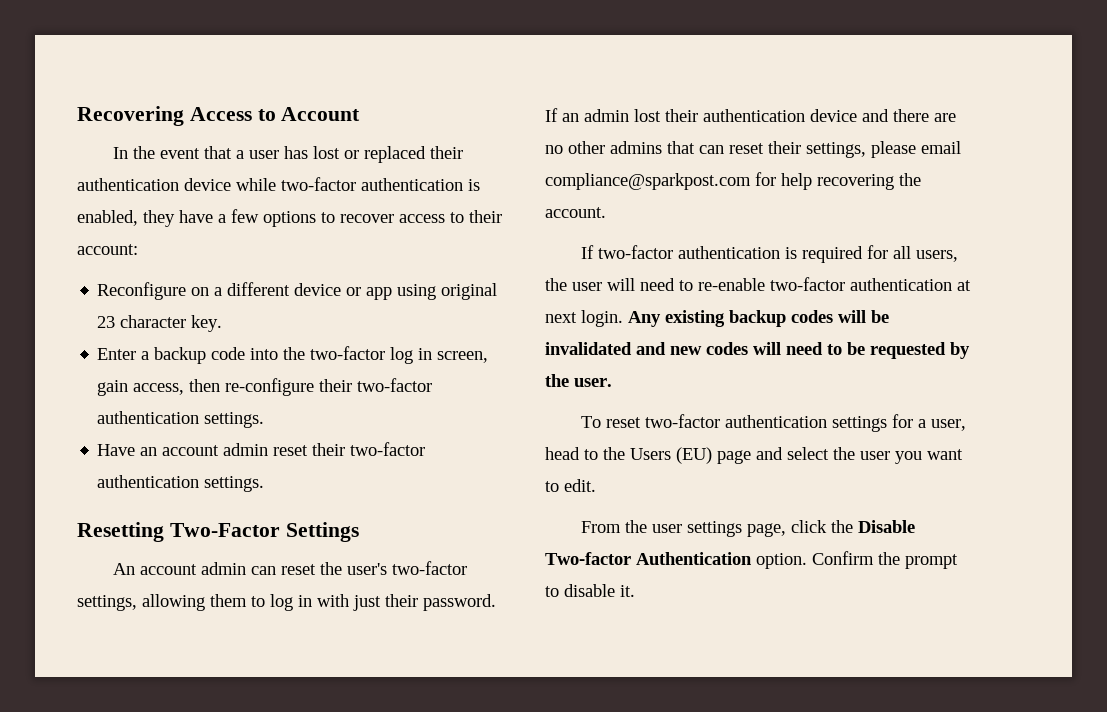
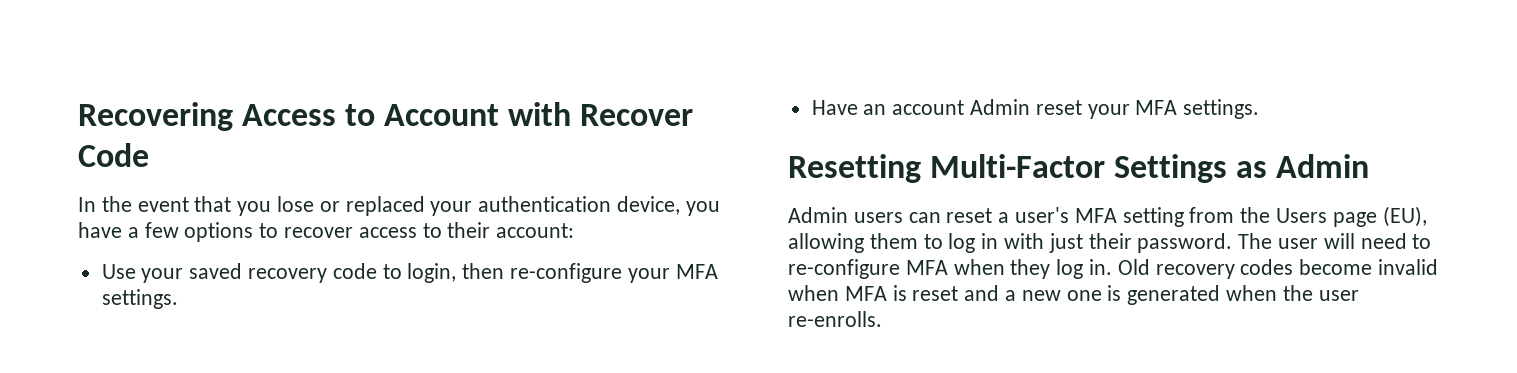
(361, 114) none -> [508,102,694,126] [78,143,149,167] with Recover Code
[235,146,463,163] [77,177,480,191] [77,210,175,227] a user has lost or replaced their authentication device while two-factor authentication is enabled, they -> [237,196,720,216] you lose or replaced your authentication device, you
[97,282,498,300] [97,315,223,332] [97,346,489,364] [97,378,433,396] [97,411,200,424] Reconfigure on a different device or app using original 23 character key. // Enter a backup code into the two-factor log in screen, gain access, then re-configure their two-factor authentication -> [101,263,718,283] Use your saved recovery code to login, then re-configure your MFA
[223,442,426,456] [97,475,200,488] admin reset their two-factor authentication -> [970,99,1178,119] Admin reset your MFA
[169,523,280,537] Two-Factor -> [930,154,1106,178] Multi-Factor
[112,561,467,575] [77,595,137,611] // An account admin can reset the user's two-factor settings, -> [1236,154,1370,178] [788,206,1427,227] as Admin // Admin users can reset a user's MFA setting from the Users page (EU),
[545,108,956,122] [545,141,961,158] [545,172,921,190] [545,207,606,218] [580,245,958,263] [545,277,971,291] [545,310,889,327] [545,342,970,359] [545,374,612,387] [580,414,966,432] [545,447,963,464] [545,479,596,492] [580,520,915,537] [545,551,958,569] [545,584,635,597] If an admin lost their authentication device and there are no other admins that can reset their settings, please email compliance@sparkpost.com for help recovering the account. // If two-factor authentication is required for all users, the user will need to re-enable two-factor authentication at next login. Any existing backup codes will be invalidated and new codes will need to be requested by the user. // To reset two-factor authentication settings for a user, head to the Users (EU) page and select the user you want to edit. // From the user settings page, click the Disable Two-factor Authentication option. Confirm the prompt to disable it. -> [1238,233,1432,249] [788,259,1439,279] [788,285,1359,305] [788,311,882,327] The user will need to re-configure MFA when they log in. Old recovery codes become invalid when MFA is reset and a new one is generated when the user re-enrolls.

